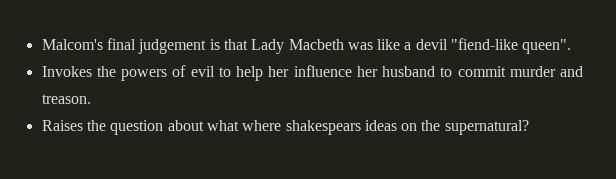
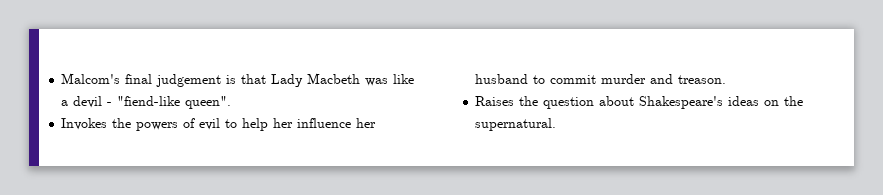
(448, 44) none -> [107,102,113,106] -
[206,120,361,135] what where shakespears -> [639,96,724,109] Shakespeare's
[444,120,529,135] supernatural? -> [475,118,557,131] supernatural.

